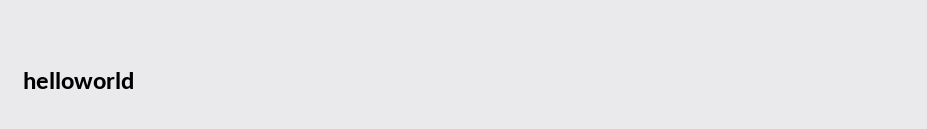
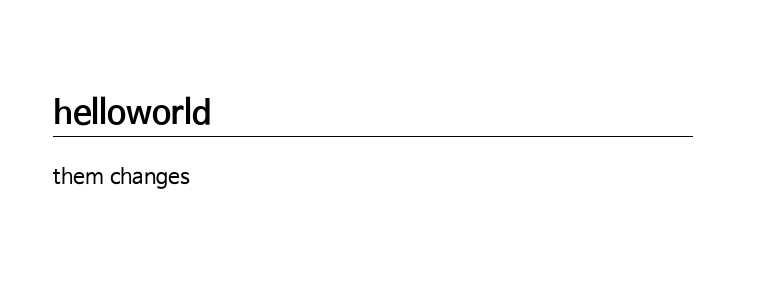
(134, 80) none -> [53,167,190,189] // them changes

